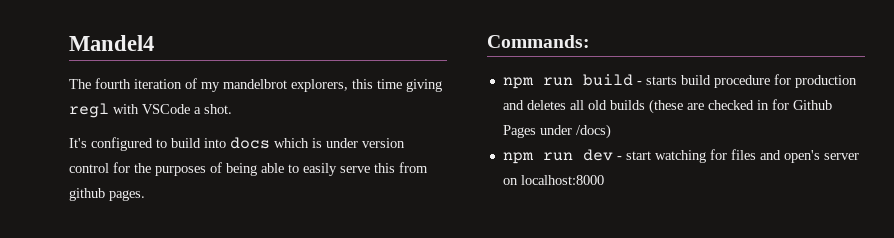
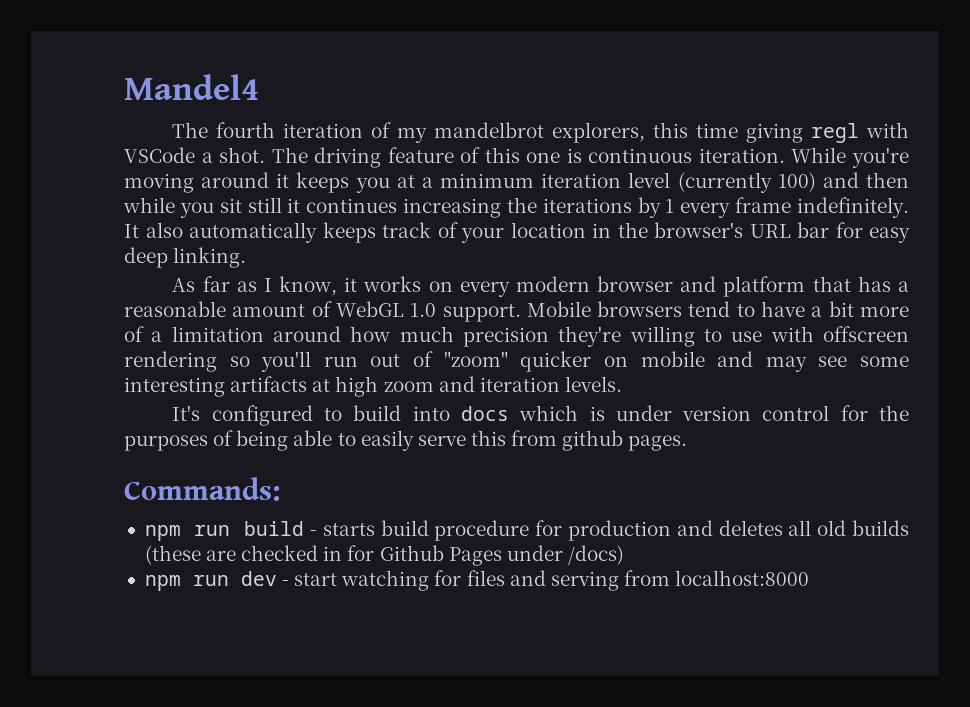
(232, 109) none -> [271,147,910,168] [124,172,909,193] [123,197,909,218] [124,222,910,243] [124,247,247,268] [172,276,909,297] [124,301,909,322] [124,326,910,347] [124,351,910,372] [124,376,622,397] The driving feature of this one is continuous iteration. While you're moving around it keeps you at a minimum iteration level (currently 100) and then while you sit still it continues increasing the iterations by 1 every frame indefinitely. It also automatically keeps track of your location in the browser's URL bar for easy deep linking. // As far as I know, it works on every modern browser and platform that has a reasonable amount of WebGL 1.0 support. Mobile browsers tend to have a bit more of a limitation around how much precision they're willing to use with offscreen rendering so you'll run out of "zoom" quicker on mobile and may see some interesting artifacts at high zoom and iteration levels.
[783,150,859,163] [502,178,518,185] open's server on -> [550,570,670,591] serving from

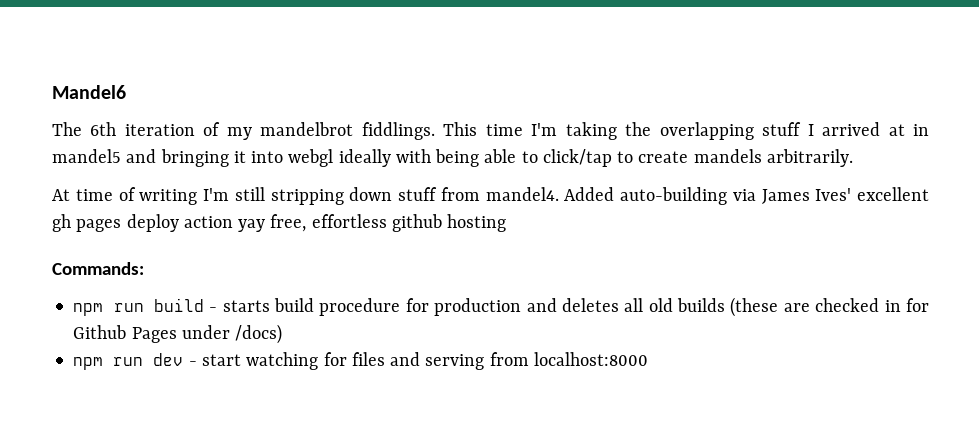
[124,74,259,100] [172,122,276,138] Mandel4 // The fourth -> [52,85,126,99] [52,122,117,136] Mandel6 // The 6th
[552,122,910,143] [124,147,910,168] [124,172,909,193] [123,197,909,218] [124,222,910,243] [124,247,247,268] [172,276,909,297] [124,301,909,322] [124,326,910,347] [124,351,910,372] [124,376,622,397] [172,405,909,426] [124,430,688,451] explorers, this time giving regl with VSCode a shot. The driving feature of this one is continuous iteration. While you're moving around it keeps you at a minimum iteration level (currently 100) and then while you sit still it continues increasing the iterations by 1 every frame indefinitely. It also automatically keeps track of your location in the browser's URL bar for easy deep linking. // As far as I know, it works on every modern browser and platform that has a reasonable amount of WebGL 1.0 support. Mobile browsers tend to have a bit more of a limitation around how much precision they're willing to use with offscreen rendering so you'll run out of "zoom" quicker on mobile and may see some interesting artifacts at high zoom and iteration levels. // It's configured to build into docs which is under version control for the purposes of being able to easily serve this from github pages. -> [361,122,930,140] [52,149,853,167] [52,187,929,205] [52,214,507,232] fiddlings. This time I'm taking the overlapping stuff I arrived at in mandel5 and bringing it into webgl ideally with being able to click/tap to create mandels arbitrarily. // At time of writing I'm still stripping down stuff from mandel4. Added auto-building via James Ives' excellent gh pages deploy action yay free, effortless github hosting

